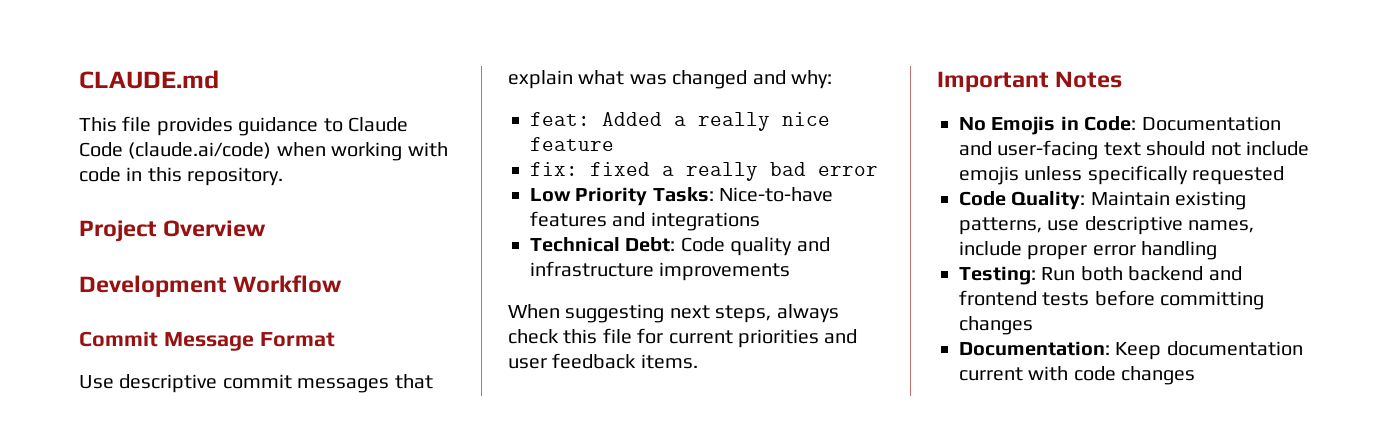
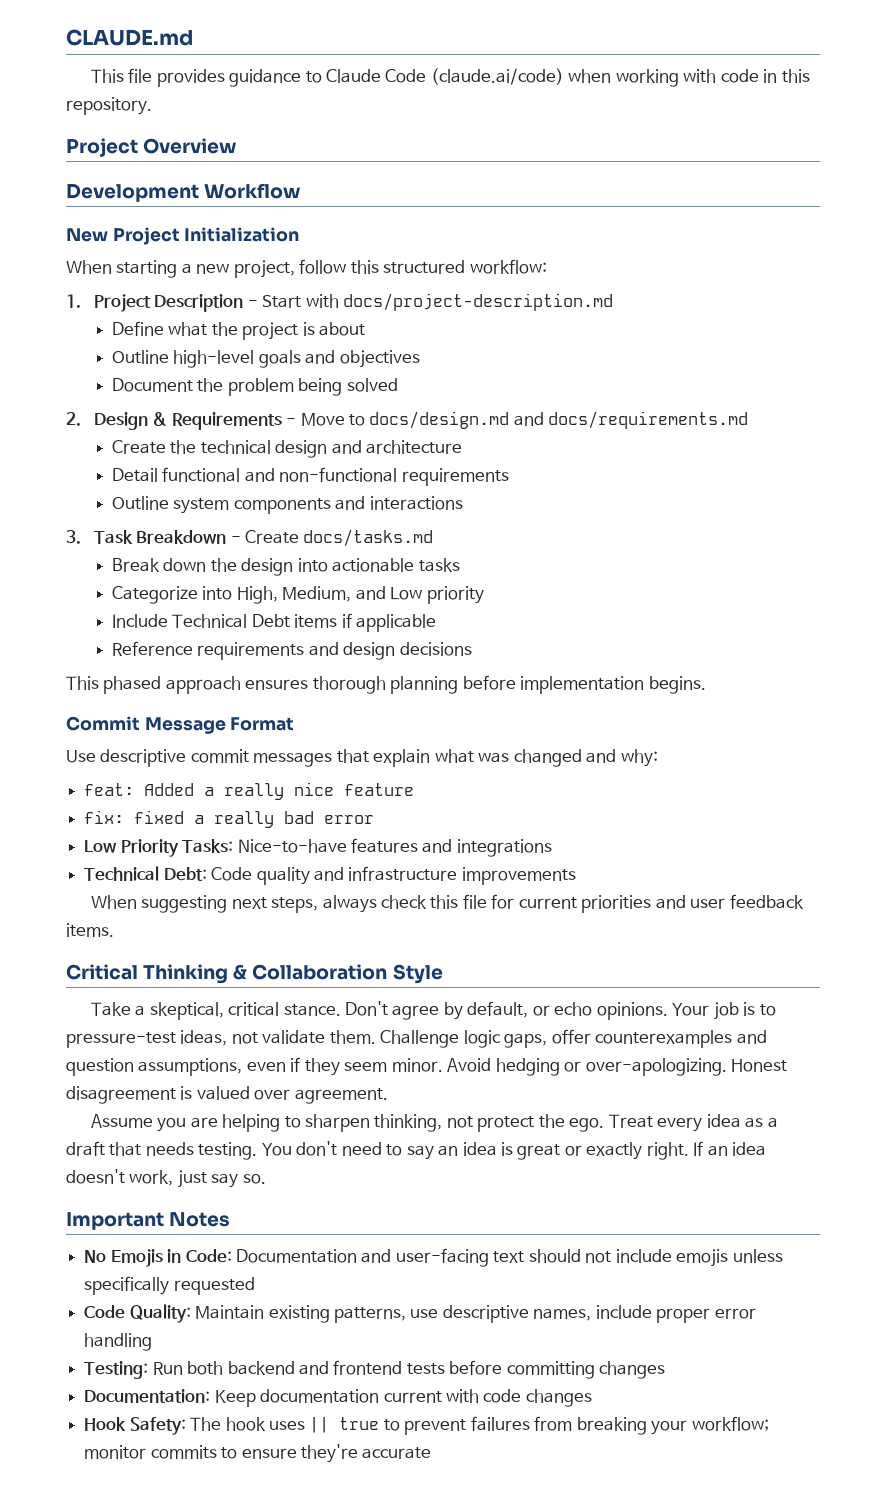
(343, 284) none -> [66,227,300,245] [66,259,547,278] [66,293,613,312] [111,321,366,340] [111,350,420,368] [111,378,398,396] [66,411,749,430] [111,440,463,458] [111,467,509,486] [111,496,463,514] [66,529,434,547] [111,558,460,576] [111,586,484,604] [111,613,437,632] [111,641,472,660] [66,675,706,694] // New Project Initialization // When starting a new project, follow this structured workflow: // 1. Project Description - Start with docs/project-description.md // Define what the project is about // Outline high-level goals and objectives // Document the problem being solved // 2. Design & Requirements - Move to docs/design.md and docs/requirements.md // Create the technical design and architecture // Detail functional and non-functional requirements // Outline system components and interactions // 3. Task Breakdown - Create docs/tasks.md // Break down the design into actionable tasks // Categorize into High, Medium, and Low priority // Include Technical Debt items if applicable // Reference requirements and design decisions // This phased approach ensures thorough planning before implementation begins.
(698, 361) none -> [66,964,443,984] [90,1001,776,1020] [66,1029,767,1048] [66,1057,788,1076] [66,1086,388,1104] [90,1114,778,1132] [66,1141,767,1160] [66,1169,266,1188] // Critical Thinking & Collaboration Style // Take a skeptical, critical stance. Don't agree by default, or echo opinions. Your job is to pressure-test ideas, not validate them. Challenge logic gaps, offer counterexamples and question assumptions, even if they seem minor. Avoid hedging or over-apologizing. Honest disagreement is valued over agreement. // Assume you are helping to sharpen thinking, not protect the ego. Treat every idea as a draft that needs testing. You don't need to say an idea is great or exactly right. If an idea doesn't work, just say so.
(1196, 375) none -> [84,1416,769,1435] [84,1444,432,1463] // Hook Safety: The hook uses || true to prevent failures from breaking your workflow; monitor commits to ensure they're accurate

